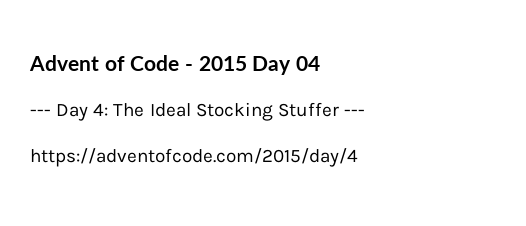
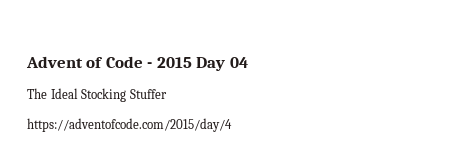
[30,103,109,121] --- Day 4: -> (248, 62) none
[343,109,365,116] --- -> (167, 94) none

